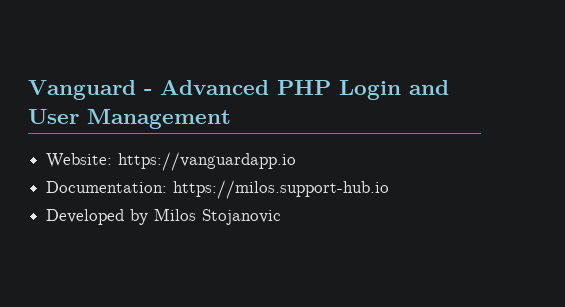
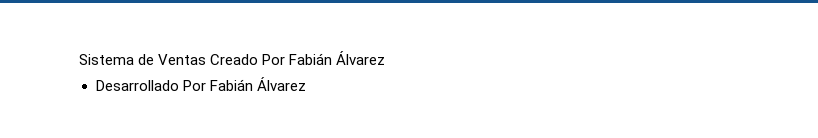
[28,80,449,100] [28,109,231,129] [46,152,297,171] [46,180,390,199] [46,208,282,225] Vanguard - Advanced PHP Login and User Management // Website: https://vanguardapp.io // Documentation: https://milos.support-hub.io // Developed by Milos Stojanovic -> [79,51,386,65] [95,77,306,91] Sistema de Ventas Creado Por Fabián Álvarez // Desarrollado Por Fabián Álvarez

